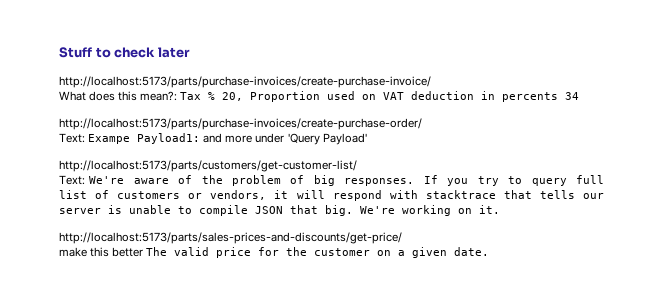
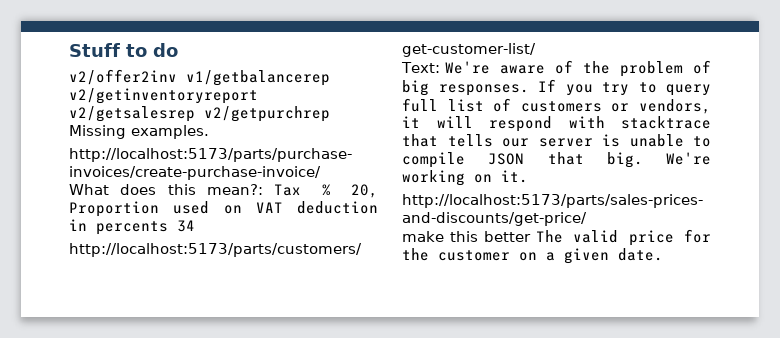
[114,47,190,58] check later -> [153,43,178,57] [69,69,330,86] [69,88,258,104] [69,106,330,122] [69,125,209,139] do // v2/offer2inv v1/getbalancerep v2/getinventoryreport v2/getsalesrep v2/getpurchrep Missing examples.
[59,118,422,130] [59,133,367,145] // http://localhost:5173/parts/purchase-invoices/create-purchase-order/ // Text: Exampe Payload1: and more under 'Query Payload' -> (195, 226) none

